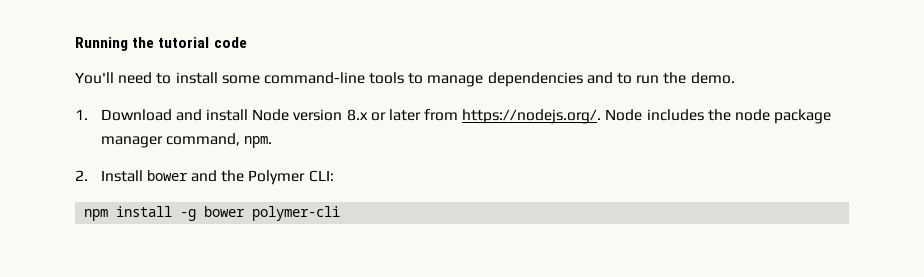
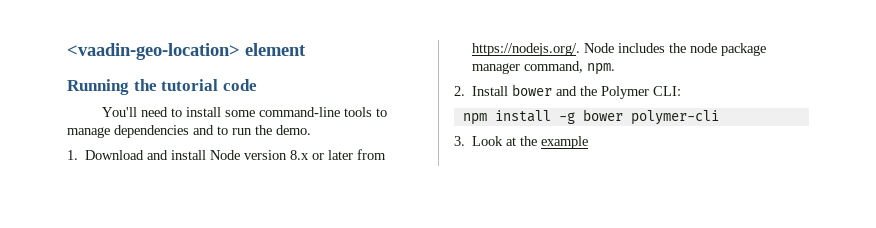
(75, 44) none -> [67,43,306,60] <vaadin-geo-location> element //
(341, 213) none -> [454,136,589,149] // 3. Look at the example

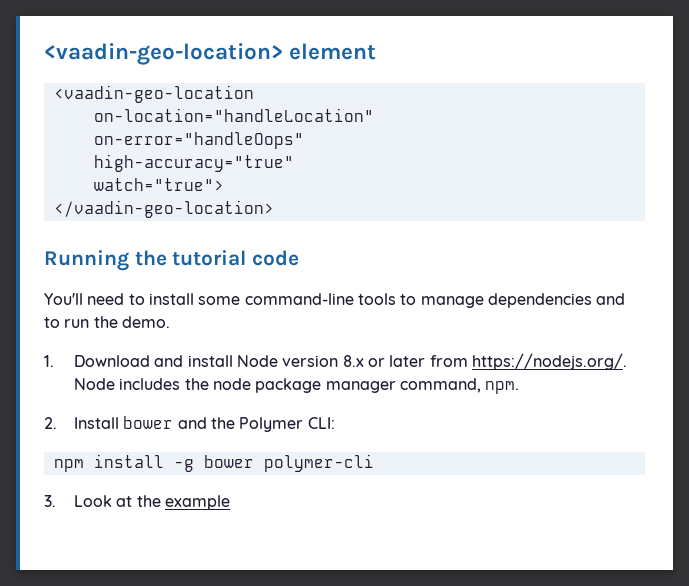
(306, 49) none -> [53,85,254,103] [93,108,374,122] [93,132,304,149] [93,154,294,172] [93,178,224,191] [53,200,274,218] // <vaadin-geo-location // on-location="handleLocation" // on-error="handleOops" // high-accuracy="true" // watch="true"> // </vaadin-geo-location>

